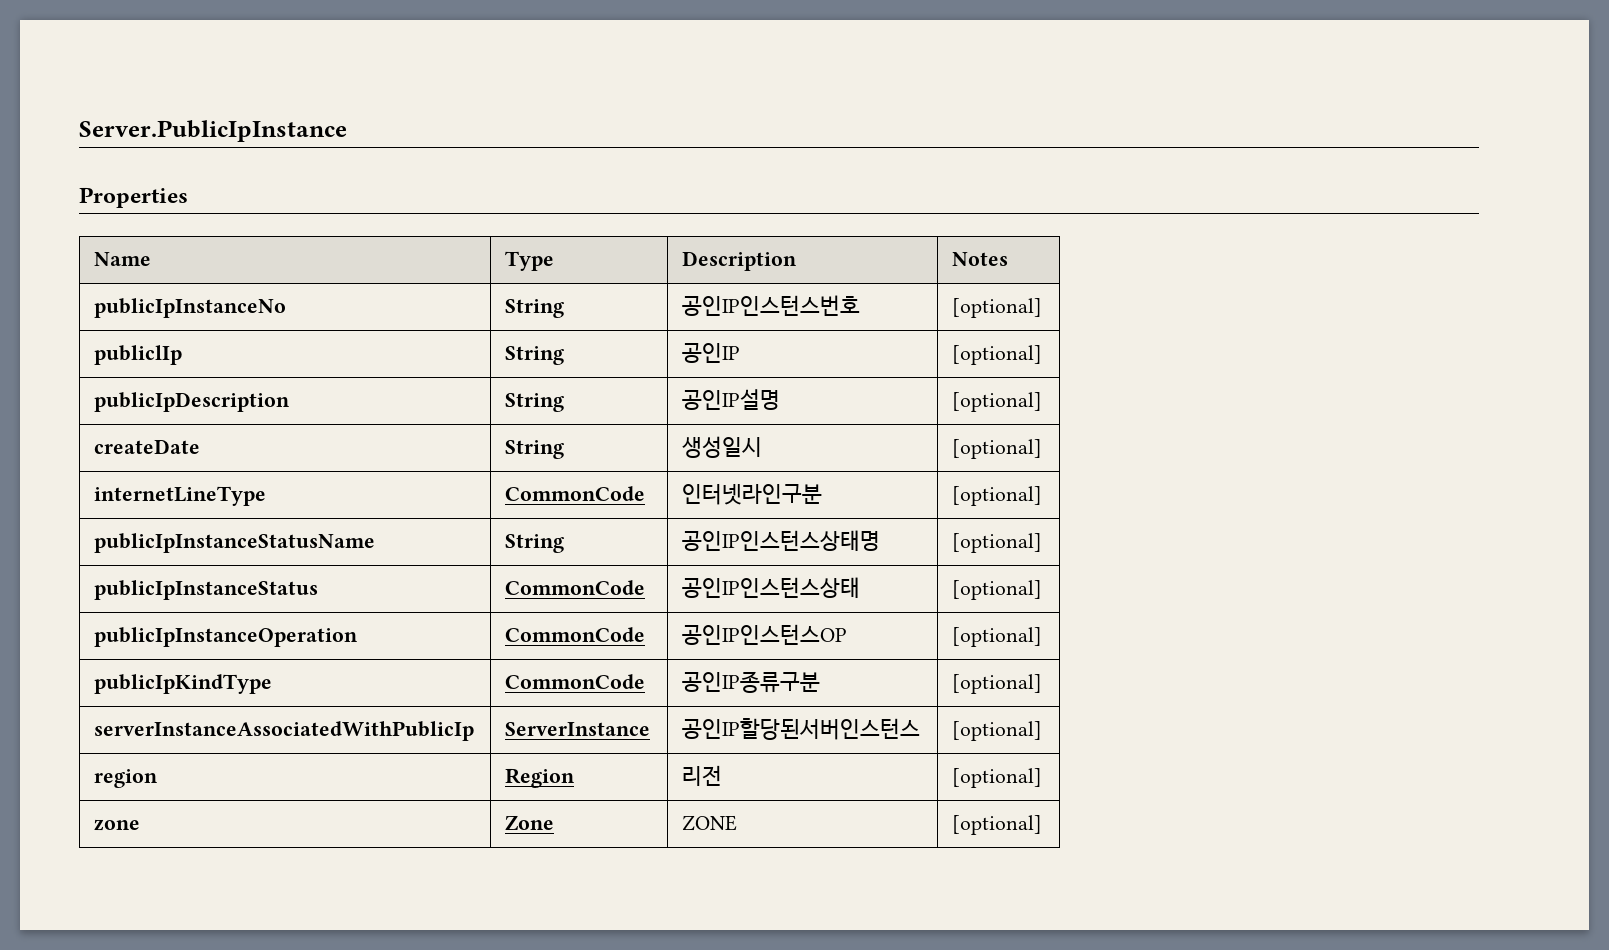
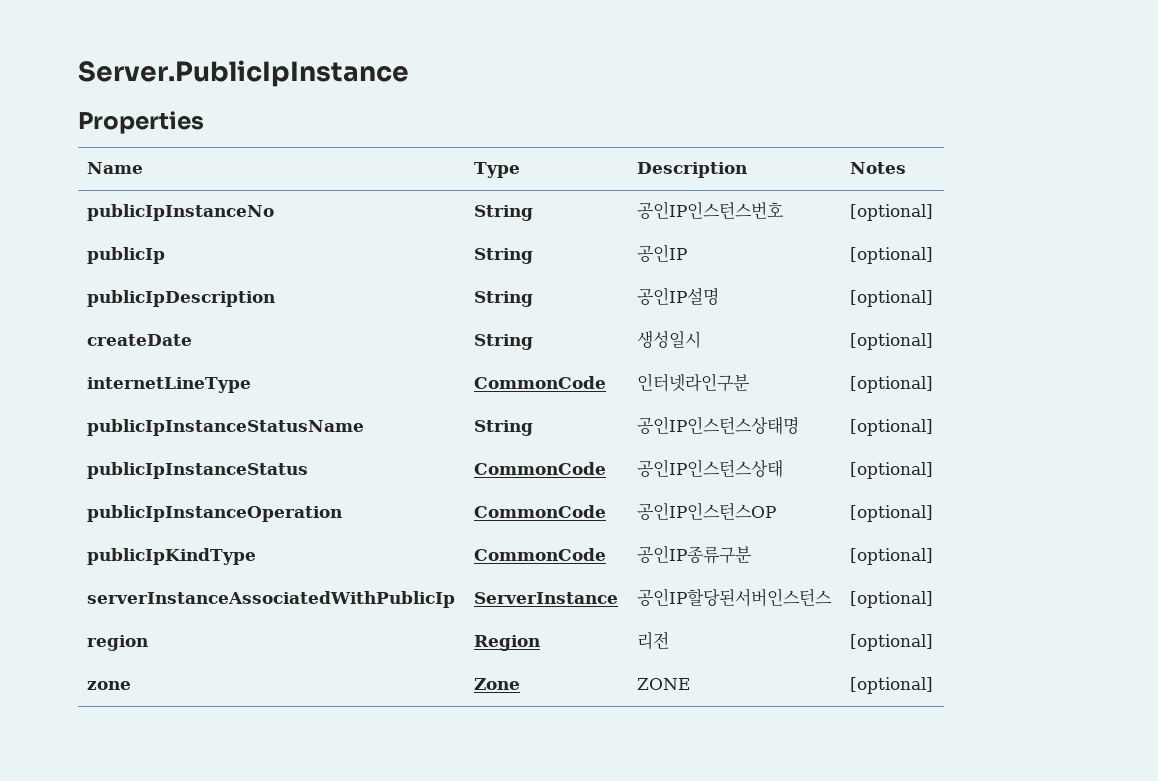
[94,345,183,365] publiclIp -> [87,247,166,264] publicIp

